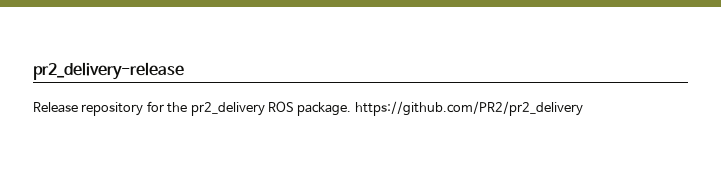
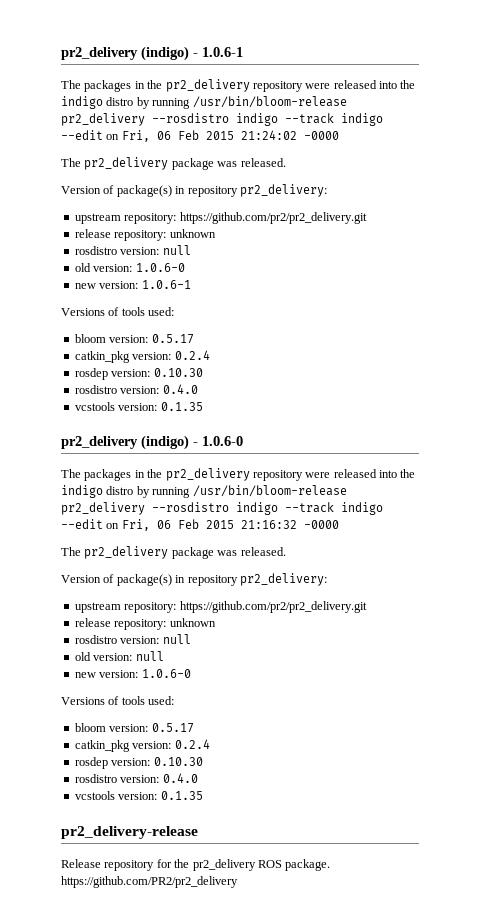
(33, 71) none -> [61,46,243,61] [61,79,416,92] [61,96,347,109] [61,113,383,126] [61,130,339,142] [61,157,286,170] [61,184,327,197] [74,212,367,224] [74,229,216,241] [74,245,191,255] [74,263,185,272] [74,280,191,289] [61,307,175,316] [74,334,194,344] [74,350,210,363] [74,368,203,380] [74,384,198,394] [74,402,203,411] [61,435,243,450] [61,468,416,481] [61,485,347,498] [61,502,383,515] [61,519,339,531] [61,546,286,559] [61,573,327,586] [74,601,367,613] [74,618,216,630] [74,634,191,644] [74,651,164,661] [74,669,191,678] [61,696,175,705] [74,723,194,733] [74,739,210,752] [74,757,203,769] [74,773,198,783] [74,791,203,800] pr2_delivery (indigo) - 1.0.6-1 // The packages in the pr2_delivery repository were released into the indigo distro by running /usr/bin/bloom-release pr2_delivery --rosdistro indigo --track indigo --edit on Fri, 06 Feb 2015 21:24:02 -0000 // The pr2_delivery package was released. // Version of package(s) in repository pr2_delivery: // upstream repository: https://github.com/pr2/pr2_delivery.git // release repository: unknown // rosdistro version: null // old version: 1.0.6-0 // new version: 1.0.6-1 // Versions of tools used: // bloom version: 0.5.17 // catkin_pkg version: 0.2.4 // rosdep version: 0.10.30 // rosdistro version: 0.4.0 // vcstools version: 0.1.35 // pr2_delivery (indigo) - 1.0.6-0 // The packages in the pr2_delivery repository were released into the indigo distro by running /usr/bin/bloom-release pr2_delivery --rosdistro indigo --track indigo --edit on Fri, 06 Feb 2015 21:16:32 -0000 // The pr2_delivery package was released. // Version of package(s) in repository pr2_delivery: // upstream repository: https://github.com/pr2/pr2_delivery.git // release repository: unknown // rosdistro version: null // old version: null // new version: 1.0.6-0 // Versions of tools used: // bloom version: 0.5.17 // catkin_pkg version: 0.2.4 // rosdep version: 0.10.30 // rosdistro version: 0.4.0 // vcstools version: 0.1.35 //

